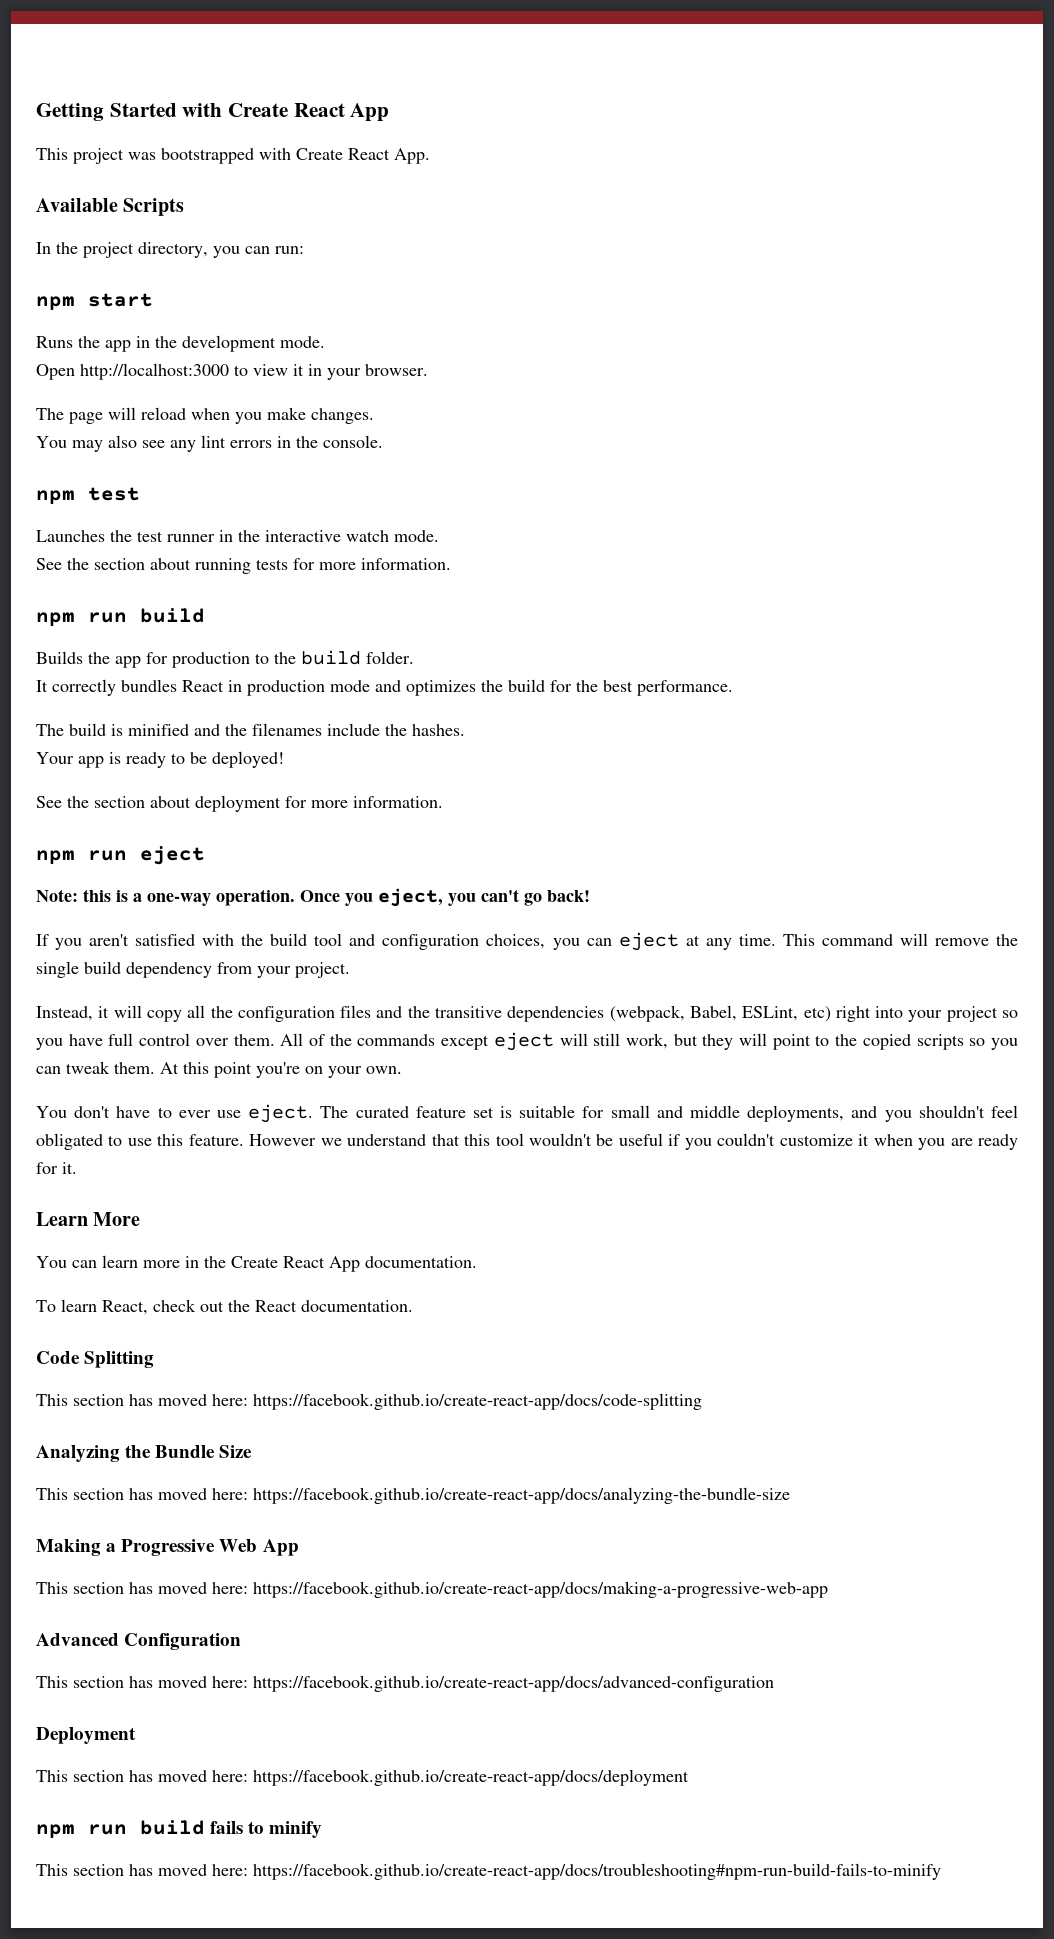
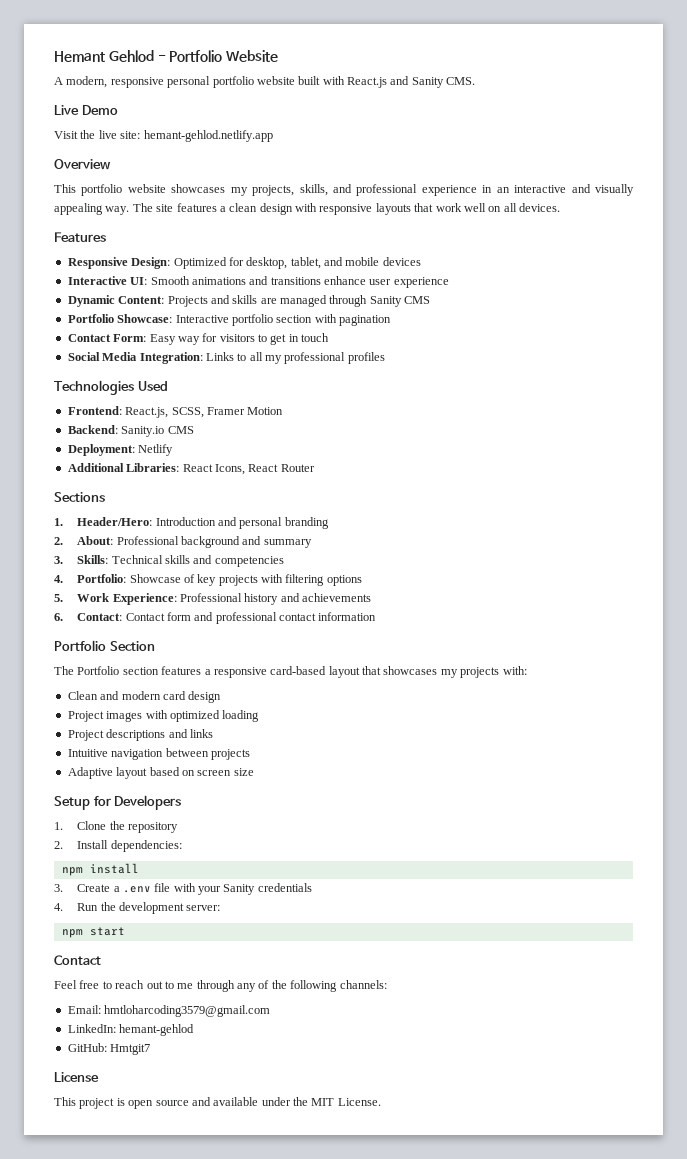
[36,103,390,122] [36,148,430,164] [36,198,185,216] [36,242,304,258] [36,293,153,310] [36,335,325,352] [36,363,428,380] [36,407,374,424] [36,435,383,452] [36,487,140,504] [36,530,439,542] [36,558,451,574] [36,608,205,626] [36,650,414,668] [36,679,733,696] [36,723,465,736] [36,751,284,768] [36,795,443,812] [36,846,205,865] [36,888,590,907] [36,932,1018,951] [36,961,350,978] [36,1005,1018,1022] [36,1032,1019,1051] [36,1061,402,1078] [36,1104,1018,1123] [36,1133,1019,1150] [36,1162,77,1174] [36,1212,141,1226] [36,1255,477,1272] [36,1299,413,1315] [36,1351,155,1368] [36,1393,702,1410] [36,1445,253,1462] [36,1487,790,1504] [36,1539,299,1556] [36,1581,828,1598] [36,1633,242,1650] [36,1675,774,1692] [36,1727,136,1744] [36,1769,689,1786] [36,1820,323,1838] [36,1863,941,1880] Getting Started with Create React App // This project was bootstrapped with Create React App. // Available Scripts // In the project directory, you can run: // npm start // Runs the app in the development mode. // Open http://localhost:3000 to view it in your browser. // The page will reload when you make changes. // You may also see any lint errors in the console. // npm test // Launches the test runner in the interactive watch mode. // See the section about running tests for more information. // npm run build // Builds the app for production to the build folder. // It correctly bundles React in production mode and optimizes the build for the best performance. // The build is minified and the filenames include the hashes. // Your app is ready to be deployed! // See the section about deployment for more information. // npm run eject // Note: this is a one-way operation. Once you eject, you can't go back! // If you aren't satisfied with the build tool and configuration choices, you can eject at any time. This command will remove the single build dependency from your project. // Instead, it will copy all the configuration files and the transitive dependencies (webpack, Babel, ESLint, etc) right into your project so you have full control over them. All of the commands except eject will still work, but they will point to the copied scripts so you can tweak them. At this point you're on your own. // You don't have to ever use eject. The curated feature set is suitable for small and middle deployments, and you shouldn't feel obligated to use this feature. However we understand that this tool wouldn't be useful if you couldn't customize it when you are ready for it. // Learn More // You can learn more in the Create React App documentation. // To learn React, check out the React documentation. // Code Splitting // This section has moved here: https://facebook.github.io/create-react-app/docs/code-splitting // Analyzing the Bundle Size // This section has moved here: https://facebook.github.io/create-react-app/docs/analyzing-the-bundle-size // Making a Progressive Web App // This section has moved here: https://facebook.github.io/create-react-app/docs/making-a-progressive-web-app // Advanced Configuration // This section has moved here: https://facebook.github.io/create-react-app/docs/advanced-configuration // Deployment // This section has moved here: https://facebook.github.io/create-react-app/docs/deployment // npm run build fails to minify // This section has moved here: https://facebook.github.io/create-react-app/docs/troubleshooting#npm-run-build-fails-to-minify -> [54,50,279,62] [54,76,476,88] [54,105,118,115] [54,130,273,142] [54,159,111,170] [54,184,635,196] [54,203,560,215] [54,232,106,242] [67,257,421,269] [67,276,449,288] [67,295,431,307] [67,314,391,326] [67,333,330,345] [67,352,385,364] [54,380,168,395] [67,406,284,418] [67,425,194,437] [67,444,174,456] [67,463,315,475] [54,492,105,502] [54,517,329,529] [54,536,312,548] [54,555,284,567] [54,574,362,586] [54,593,372,605] [54,612,377,624] [54,640,155,651] [54,666,527,678] [67,691,222,703] [67,710,260,722] [67,729,213,741] [67,748,250,760] [67,767,254,779] [54,795,182,810] [54,821,178,833] [54,840,182,852] [61,863,139,876] [54,883,312,895] [54,902,221,914] [61,927,125,938] [54,955,101,965] [54,980,387,992] [67,1005,271,1017] [67,1024,195,1036] [67,1043,151,1055] [54,1072,99,1082] [54,1097,381,1109] Hemant Gehlod - Portfolio Website // A modern, responsive personal portfolio website built with React.js and Sanity CMS. // Live Demo // Visit the live site: hemant-gehlod.netlify.app // Overview // This portfolio website showcases my projects, skills, and professional experience in an interactive and visually appealing way. The site features a clean design with responsive layouts that work well on all devices. // Features // Responsive Design: Optimized for desktop, tablet, and mobile devices // Interactive UI: Smooth animations and transitions enhance user experience // Dynamic Content: Projects and skills are managed through Sanity CMS // Portfolio Showcase: Interactive portfolio section with pagination // Contact Form: Easy way for visitors to get in touch // Social Media Integration: Links to all my professional profiles // Technologies Used // Frontend: React.js, SCSS, Framer Motion // Backend: Sanity.io CMS // Deployment: Netlify // Additional Libraries: React Icons, React Router // Sections // 1. Header/Hero: Introduction and personal branding // 2. About: Professional background and summary // 3. Skills: Technical skills and competencies // 4. Portfolio: Showcase of key projects with filtering options // 5. Work Experience: Professional history and achievements // 6. Contact: Contact form and professional contact information // Portfolio Section // The Portfolio section features a responsive card-based layout that showcases my projects with: // Clean and modern card design // Project images with optimized loading // Project descriptions and links // Intuitive navigation between projects // Adaptive layout based on screen size // Setup for Developers // 1. Clone the repository // 2. Install dependencies: // npm install // 3. Create a .env file with your Sanity credentials // 4. Run the development server: // npm start // Contact // Feel free to reach out to me through any of the following channels: // Email: hmtloharcoding3579@gmail.com // LinkedIn: hemant-gehlod // GitHub: Hmtgit7 // License // This project is open source and available under the MIT License.

